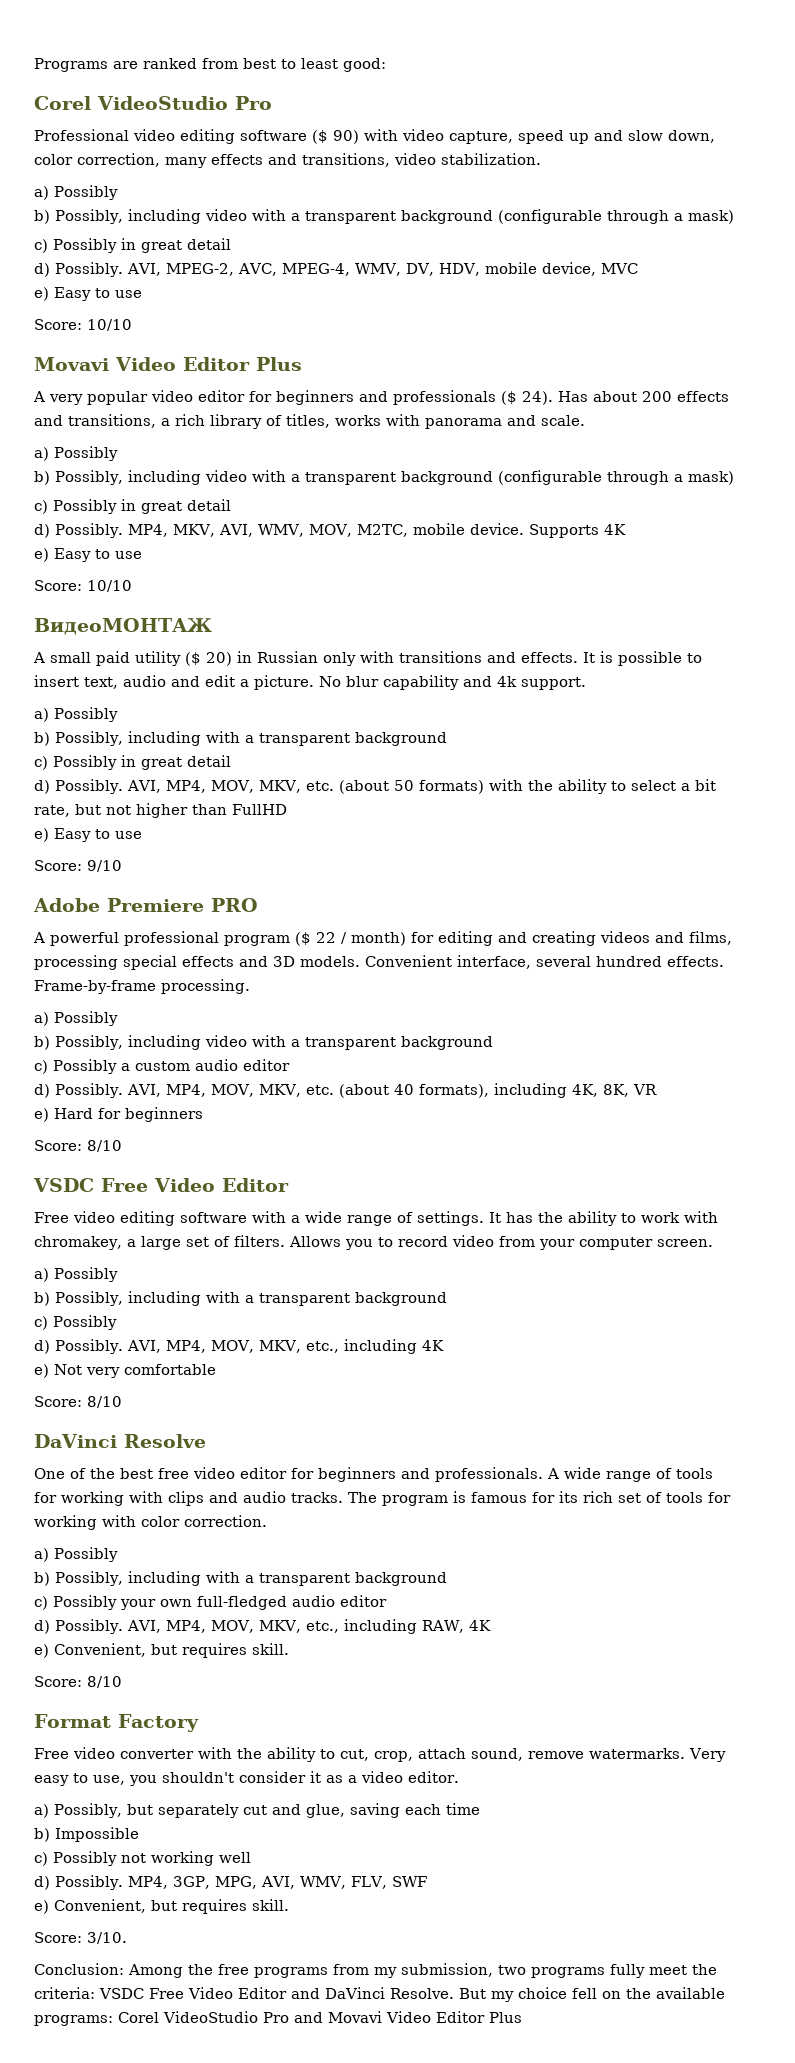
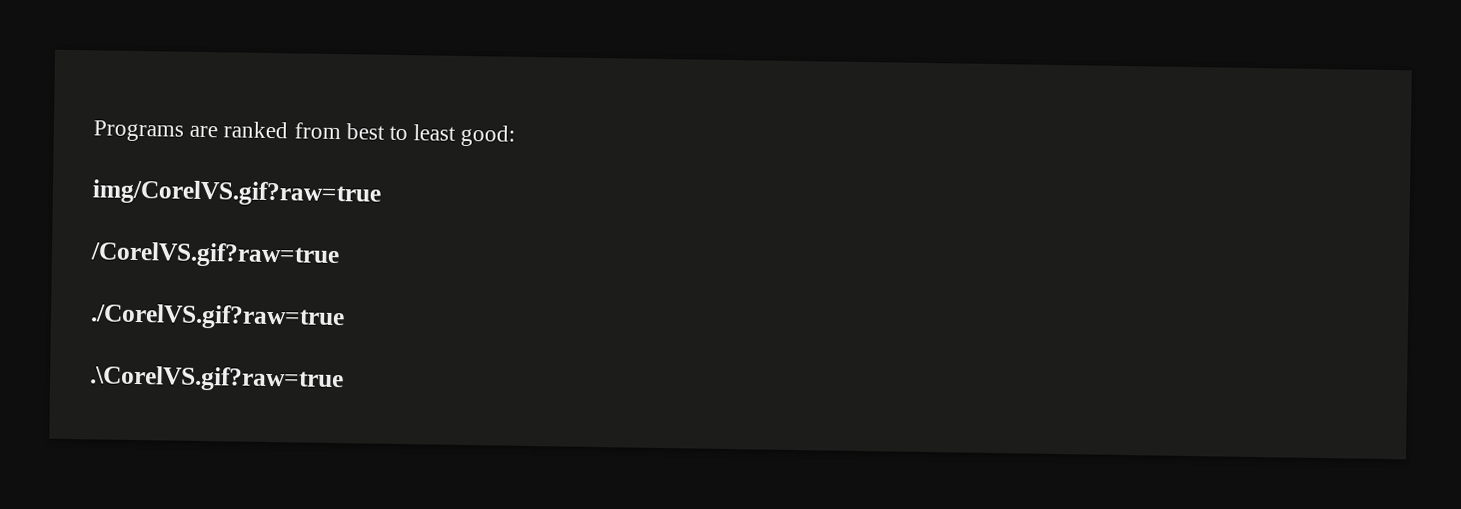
[34,96,272,110] [34,129,715,144] [34,153,541,168] [34,185,118,200] [34,209,734,224] [34,238,231,253] [34,262,638,277] [34,287,142,301] [34,319,132,331] [34,357,302,371] [33,390,729,405] [34,414,585,429] [34,446,118,461] [34,470,734,485] [34,499,231,514] [34,523,626,538] [34,548,142,562] [34,580,132,592] [34,618,212,635] [33,651,702,666] [34,675,586,690] [34,707,118,722] [34,731,447,746] [34,755,231,770] [34,779,716,794] [34,803,287,818] [34,828,142,842] [34,860,122,872] [33,898,258,912] [33,931,732,946] [34,955,724,970] [34,979,250,994] [34,1011,118,1026] [34,1035,493,1050] [34,1059,290,1074] [34,1083,657,1098] [34,1107,203,1122] [34,1140,122,1152] [33,1178,289,1192] [34,1211,718,1226] [34,1235,713,1250] [34,1267,118,1282] [34,1291,447,1306] [34,1315,117,1330] [34,1339,444,1354] [34,1364,216,1378] [34,1396,122,1408] [34,1434,206,1448] [34,1467,713,1482] [34,1491,731,1506] [34,1515,267,1530] [34,1547,118,1562] [34,1571,447,1586] [34,1595,387,1610] [34,1619,491,1634] [34,1643,289,1658] [34,1676,122,1688] [34,1714,199,1732] [34,1747,726,1762] [34,1771,459,1786] [34,1803,480,1818] [34,1827,139,1842] [34,1851,251,1866] [34,1875,427,1890] [34,1899,289,1914] [34,1932,127,1944] [34,1963,717,1978] [34,1987,725,2002] [34,2011,522,2026] Corel VideoStudio Pro // Professional video editing software ($ 90) with video capture, speed up and slow down, color correction, many effects and transitions, video stabilization. // a) Possibly // b) Possibly, including video with a transparent background (configurable through a mask) // c) Possibly in great detail // d) Possibly. AVI, MPEG-2, AVC, MPEG-4, WMV, DV, HDV, mobile device, MVC // e) Easy to use // Score: 10/10 // Movavi Video Editor Plus // A very popular video editor for beginners and professionals ($ 24). Has about 200 effects and transitions, a rich library of titles, works with panorama and scale. // a) Possibly // b) Possibly, including video with a transparent background (configurable through a mask) // c) Possibly in great detail // d) Possibly. MP4, MKV, AVI, WMV, MOV, M2TC, mobile device. Supports 4K // e) Easy to use // Score: 10/10 // ВидеоМОНТАЖ // A small paid utility ($ 20) in Russian only with transitions and effects. It is possible to insert text, audio and edit a picture. No blur capability and 4k support. // a) Possibly // b) Possibly, including with a transparent background // c) Possibly in great detail // d) Possibly. AVI, MP4, MOV, MKV, etc. (about 50 formats) with the ability to select a bit rate, but not higher than FullHD // e) Easy to use // Score: 9/10 // Adobe Premiere PRO // A powerful professional program ($ 22 / month) for editing and creating videos and films, processing special effects and 3D models. Convenient interface, several hundred effects. Frame-by-frame processing. // a) Possibly // b) Possibly, including video with a transparent background // c) Possibly a custom audio editor // d) Possibly. AVI, MP4, MOV, MKV, etc. (about 40 formats), including 4K, 8K, VR // e) Hard for beginners // Score: 8/10 // VSDC Free Video Editor // Free video editing software with a wide range of settings. It has the ability to work with chromakey, a large set of filters. Allows you to record video from your computer screen. // a) Possibly // b) Possibly, including with a transparent background // c) Possibly // d) Possibly. AVI, MP4, MOV, MKV, etc., including 4K // e) Not very comfortable // Score: 8/10 // DaVinci Resolve // One of the best free video editor for beginners and professionals. A wide range of tools for working with clips and audio tracks. The program is famous for its rich set of tools for working with color correction. // a) Possibly // b) Possibly, including with a transparent background // c) Possibly your own full-fledged audio editor // d) Possibly. AVI, MP4, MOV, MKV, etc., including RAW, 4K // e) Convenient, but requires skill. // Score: 8/10 // Format Factory // Free video converter with the ability to cut, crop, attach sound, remove watermarks. Very easy to use, you shouldn't consider it as a video editor. // a) Possibly, but separately cut and glue, saving each time // b) Impossible // c) Possibly not working well // d) Possibly. MP4, 3GP, MPG, AVI, WMV, FLV, SWF // e) Convenient, but requires skill. // Score: 3/10. // Conclusion: Among the free programs from my submission, two programs fully meet the criteria: VSDC Free Video Editor and DaVinci Resolve. But my choice fell on the available programs: Corel VideoStudio Pro and Movavi Video Editor Plus -> [92,179,382,207] [90,241,340,269] [90,303,345,331] [89,365,344,393] img/CorelVS.gif?raw=true // /CorelVS.gif?raw=true // ./CorelVS.gif?raw=true // .\CorelVS.gif?raw=true

